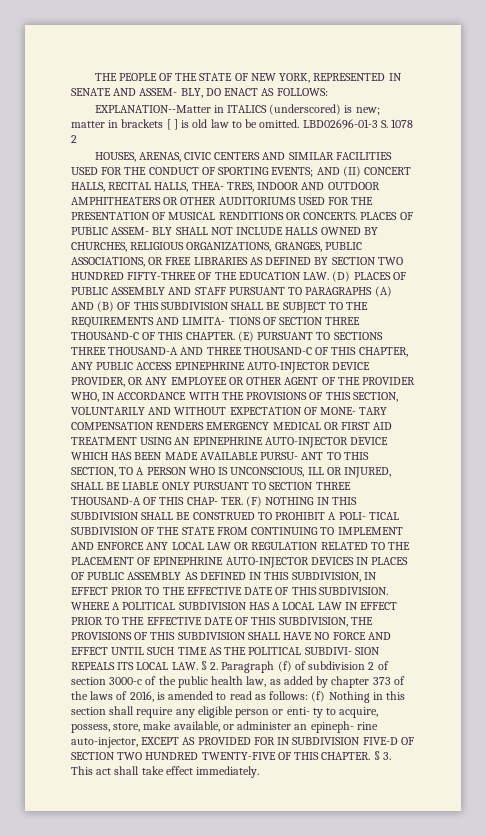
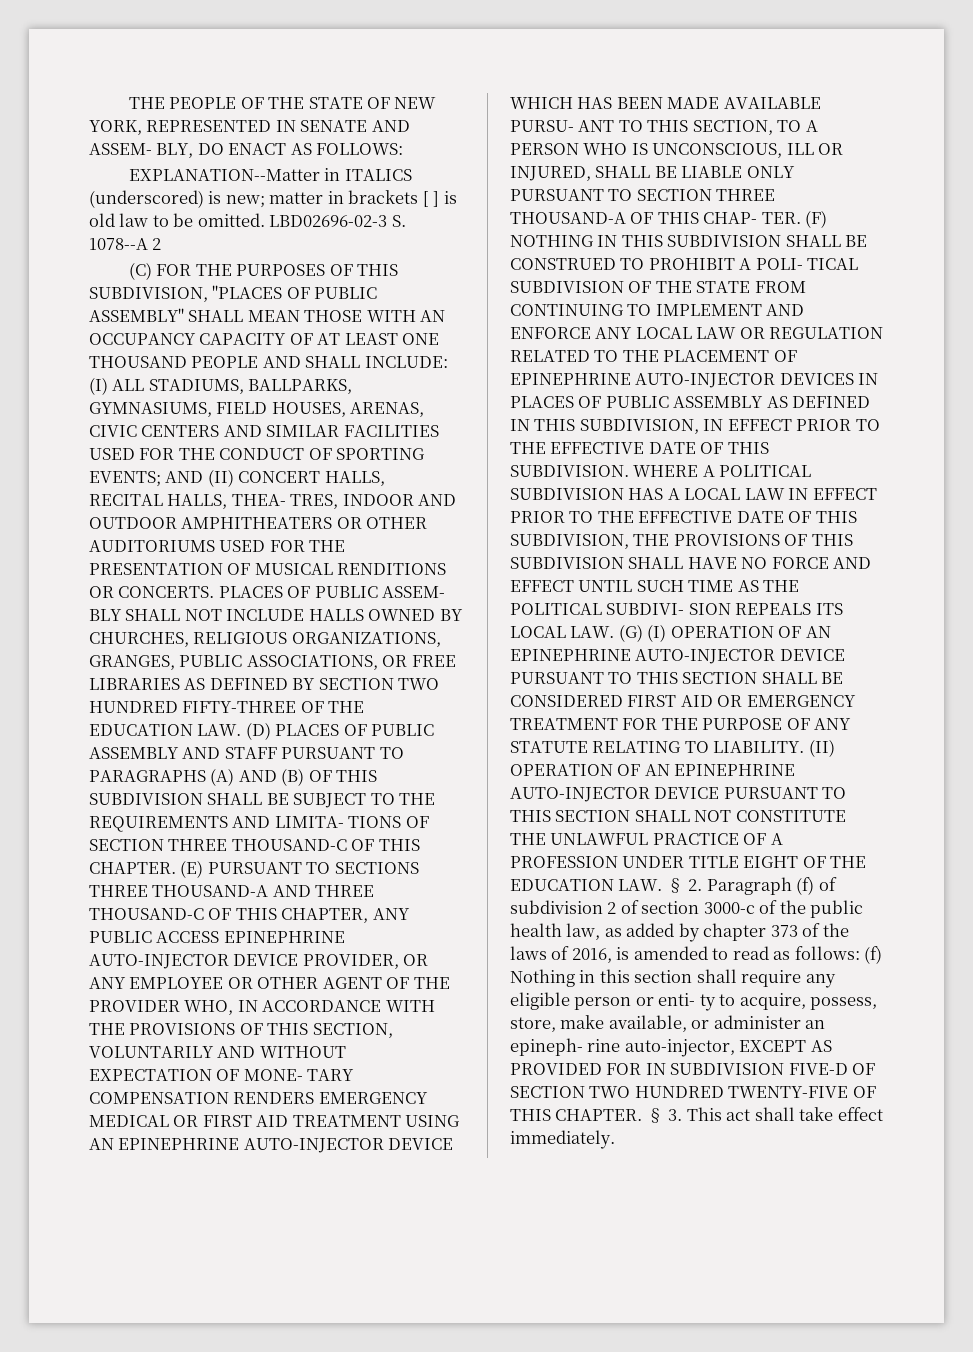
[302,119,414,129] [71,135,77,143] LBD02696-01-3 S. 1078 2 // -> [269,215,406,227] [89,238,162,250] [128,262,399,280] [89,285,378,302] [89,308,446,322] [89,333,440,345] [89,356,448,368] [89,377,353,395] [89,402,268,417] LBD02696-02-3 S. 1078--A 2 // (C) FOR THE PURPOSES OF THIS SUBDIVISION, "PLACES OF PUBLIC ASSEMBLY" SHALL MEAN THOSE WITH AN OCCUPANCY CAPACITY OF AT LEAST ONE THOUSAND PEOPLE AND SHALL INCLUDE: (I) ALL STADIUMS, BALLPARKS, GYMNASIUMS, FIELD
(198, 666) none -> [618,624,831,642] [510,649,845,664] [510,672,844,684] [510,695,856,707] [510,718,852,730] [510,739,835,757] [510,764,796,776] [510,787,847,802] [510,810,846,822] [510,833,783,845] [510,856,867,868] [510,879,663,891] (G) (I) OPERATION OF AN EPINEPHRINE AUTO-INJECTOR DEVICE PURSUANT TO THIS SECTION SHALL BE CONSIDERED FIRST AID OR EMERGENCY TREATMENT FOR THE PURPOSE OF ANY STATUTE RELATING TO LIABILITY. (II) OPERATION OF AN EPINEPHRINE AUTO-INJECTOR DEVICE PURSUANT TO THIS SECTION SHALL NOT CONSTITUTE THE UNLAWFUL PRACTICE OF A PROFESSION UNDER TITLE EIGHT OF THE EDUCATION LAW.

